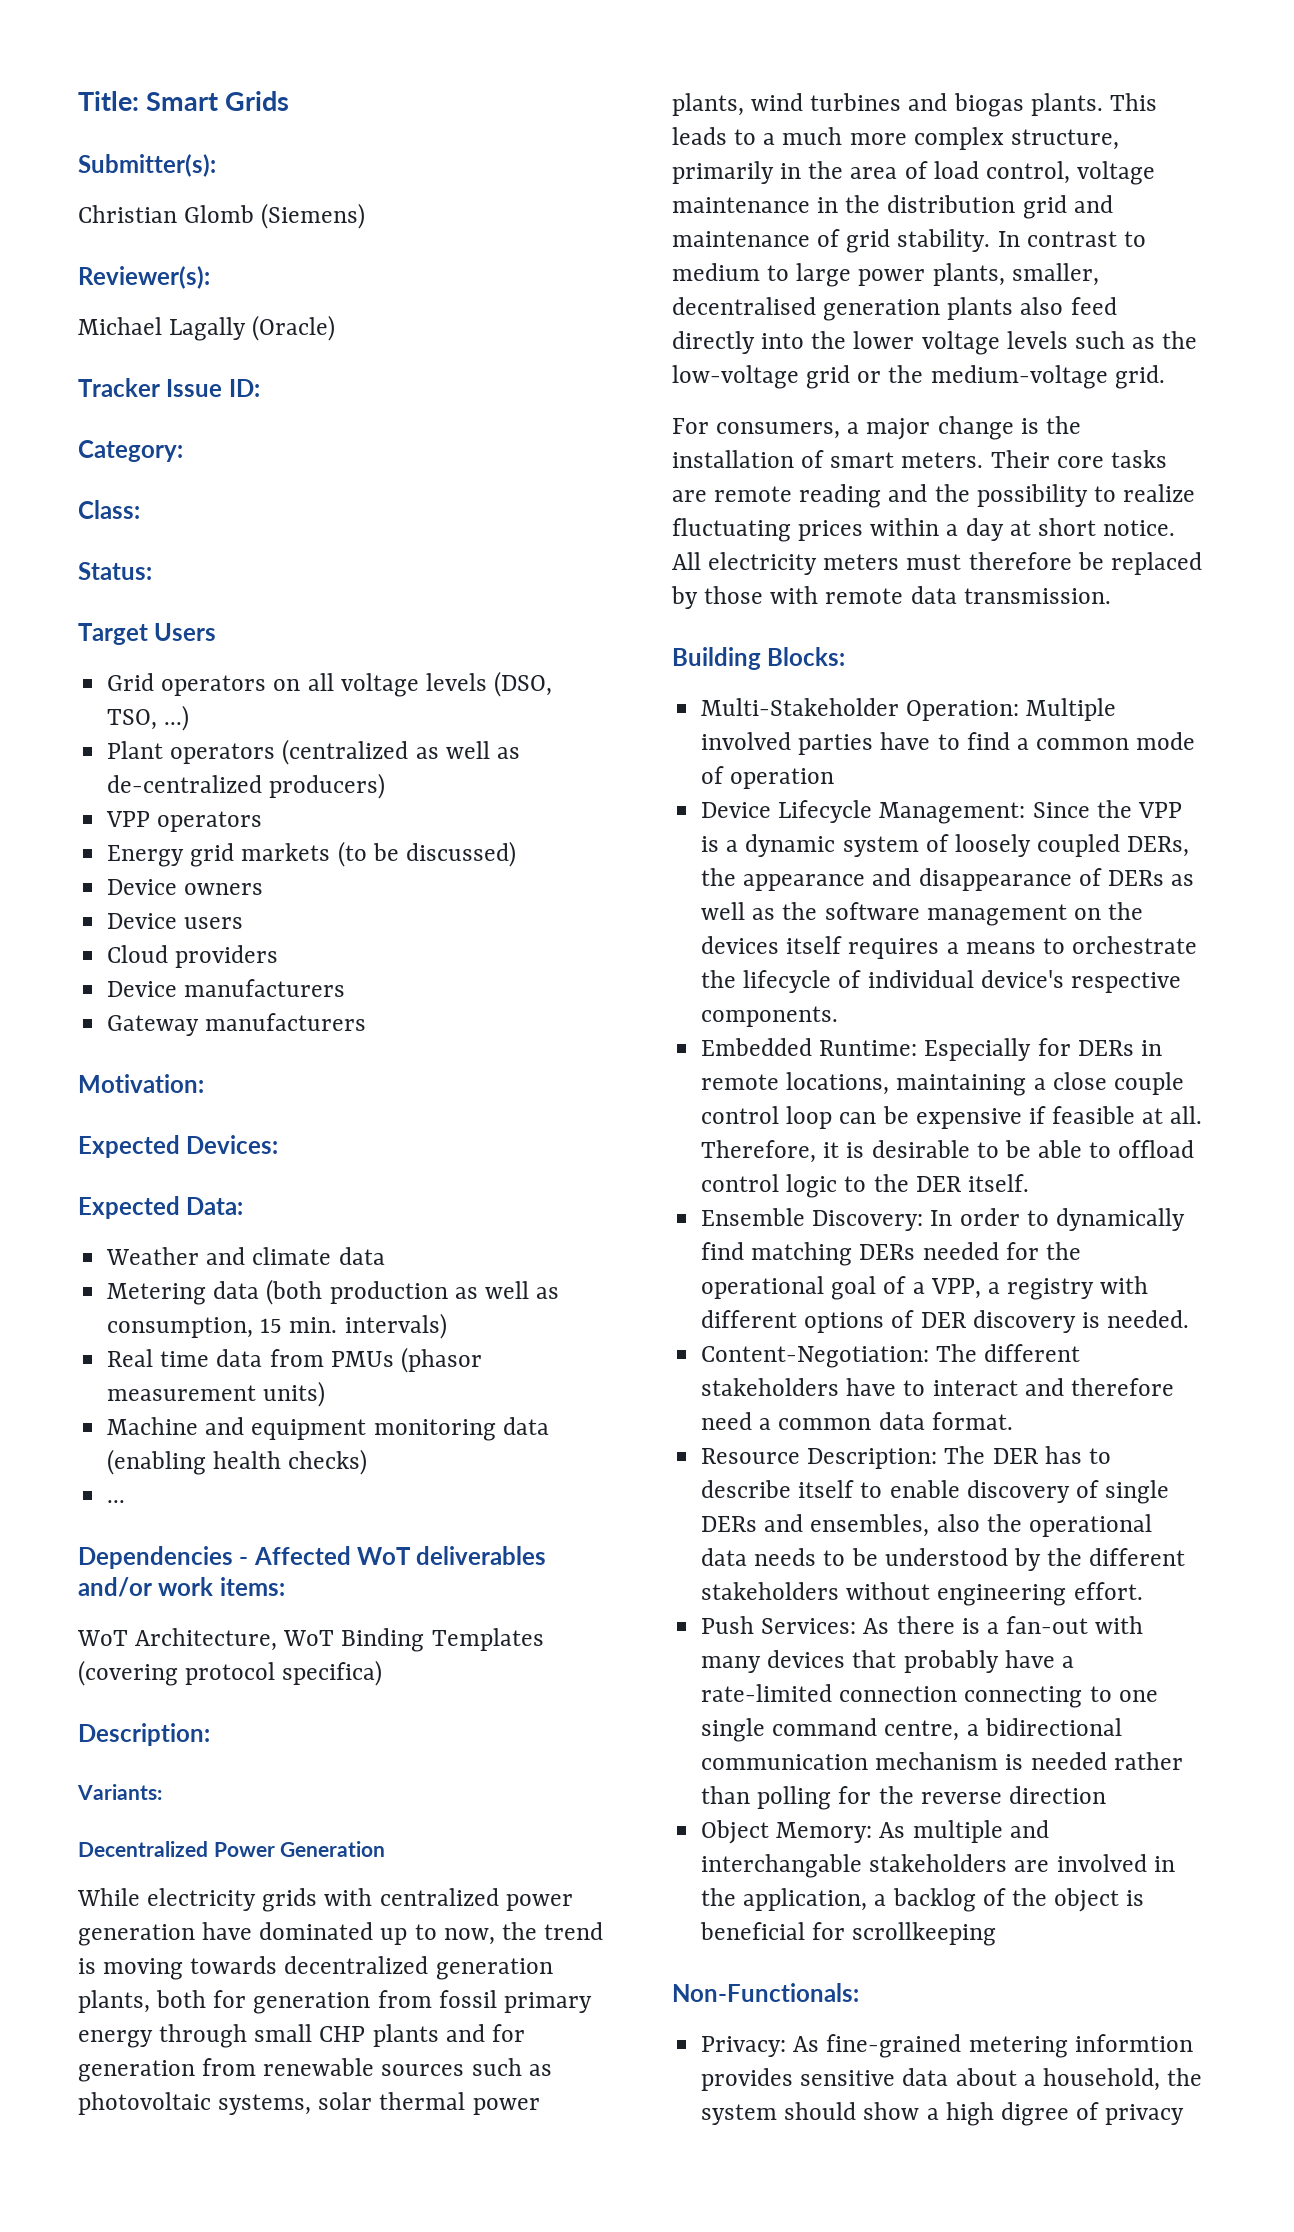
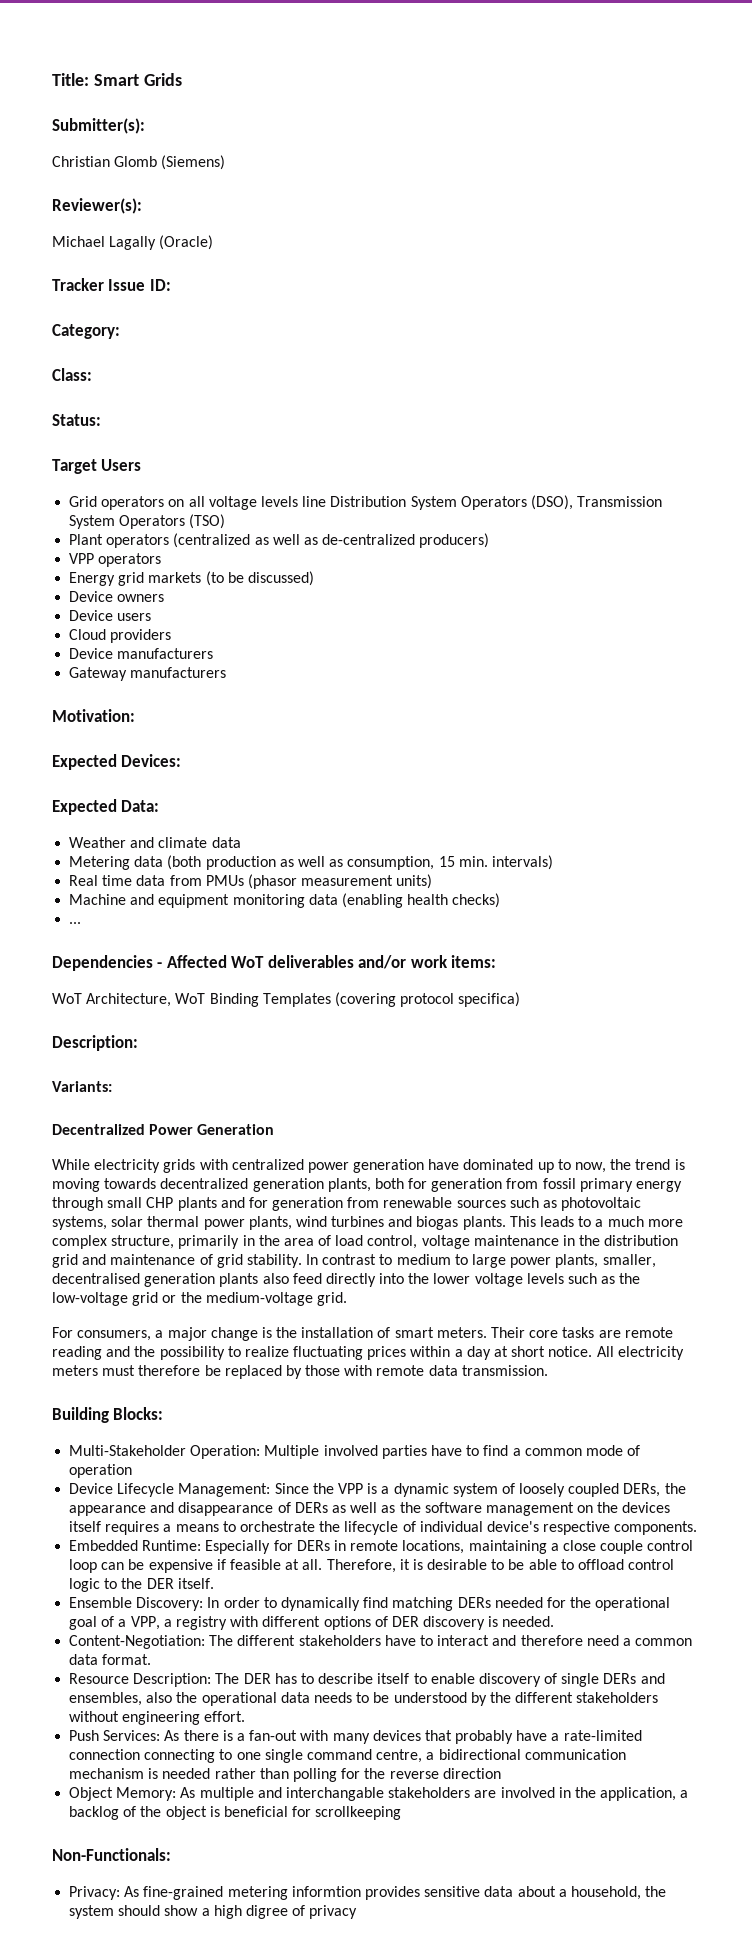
[494,671,553,697] [107,705,190,731] (DSO, TSO, ...) -> [302,495,663,510] [69,514,226,529] line Distribution System Operators (DSO), Transmission System Operators (TSO)

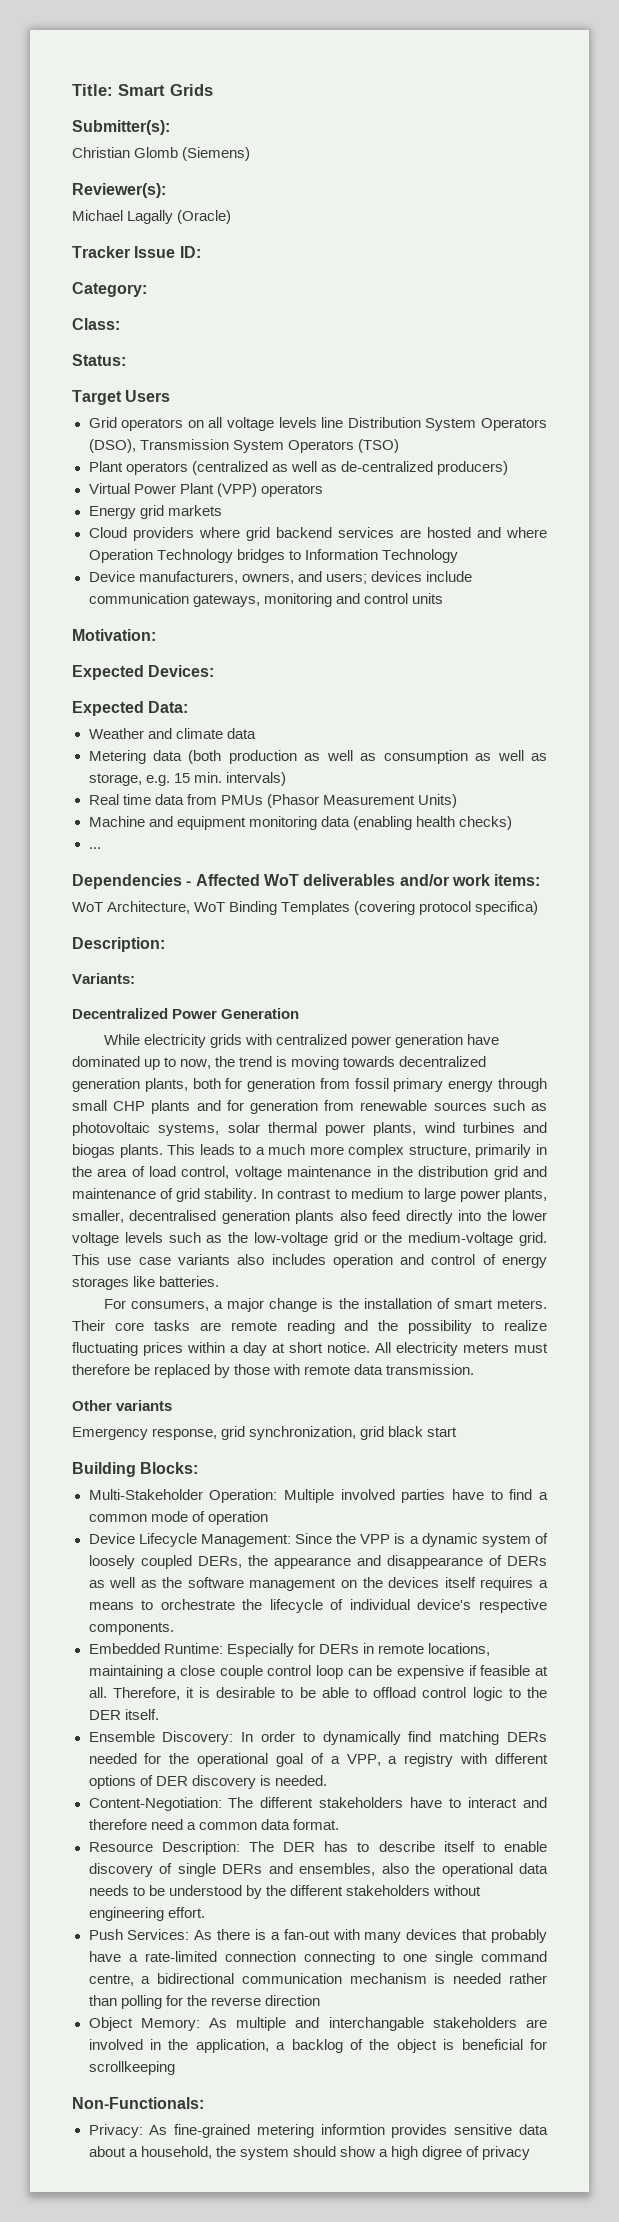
[69,553,95,564] VPP -> [88,483,257,497] Virtual Power Plant (VPP)
[205,571,314,586] [69,591,165,602] [69,610,152,621] [69,629,172,643] [69,648,214,659] [69,667,227,681] (to be discussed) // Device owners // Device users // Cloud providers // Device manufacturers // Gateway manufacturers -> [88,527,547,541] [88,549,458,563] [88,571,472,584] [88,593,443,607] // Cloud providers where grid backend services are hosted and where Operation Technology bridges to Information Technology // Device manufacturers, owners, and users; devices include communication gateways, monitoring and control units
[347,856,435,870] consumption, -> [383,750,547,764] [88,773,170,786] consumption as well as storage, e.g.
[247,874,433,889] (phasor measurement units) -> [266,794,457,808] (Phasor Measurement Units)
(347, 1299) none -> [72,1254,547,1268] [72,1276,220,1290] This use case variants also includes operation and control of energy storages like batteries.
(548, 1370) none -> [72,1400,173,1411] [72,1426,458,1440] // Other variants // Emergency response, grid synchronization, grid black start

